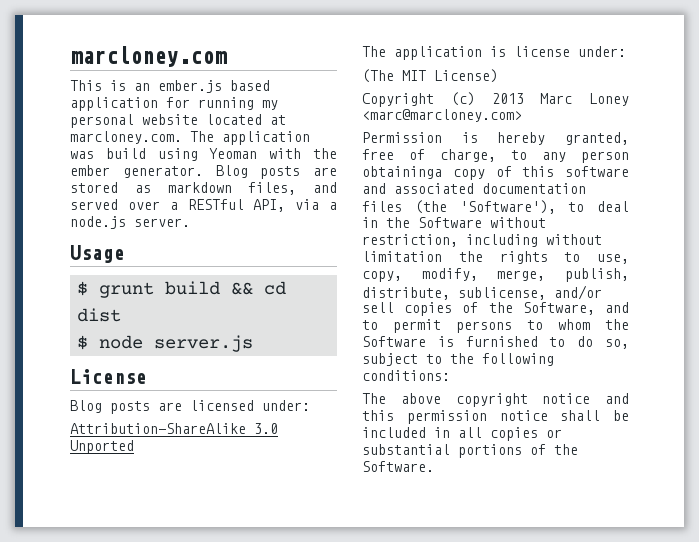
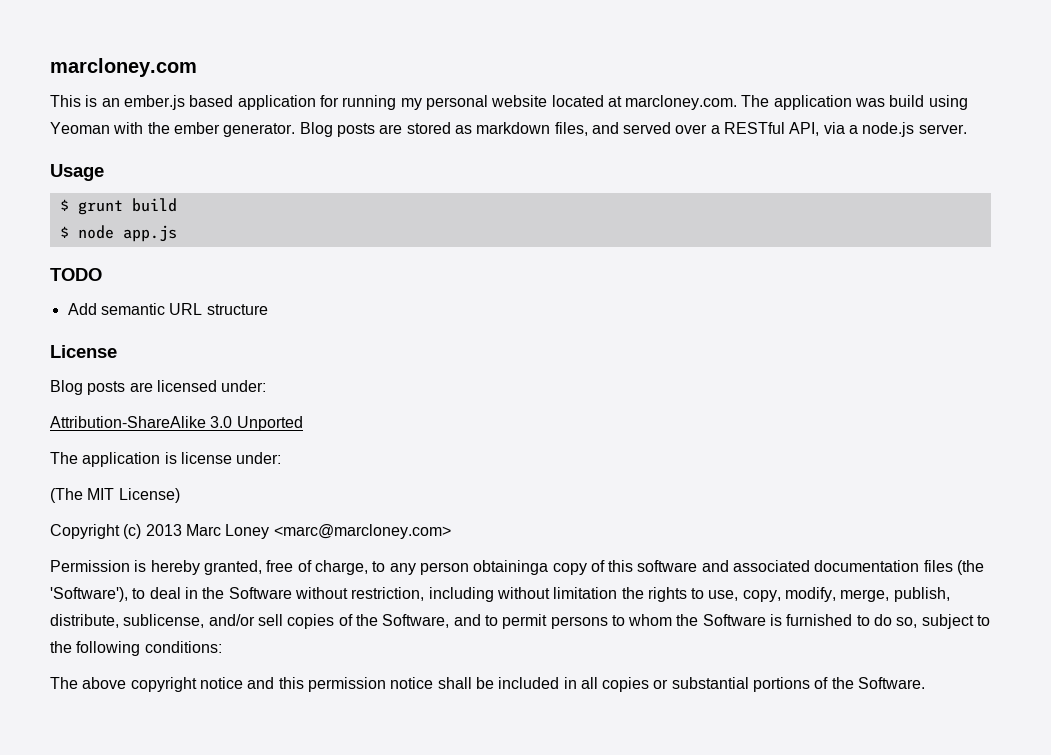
[231,281,287,295] [77,308,122,322] && cd dist -> (177, 205) none
[154,335,254,352] server.js -> [122,225,177,242] [50,268,102,281] [67,303,268,315] app.js // TODO // Add semantic URL structure

